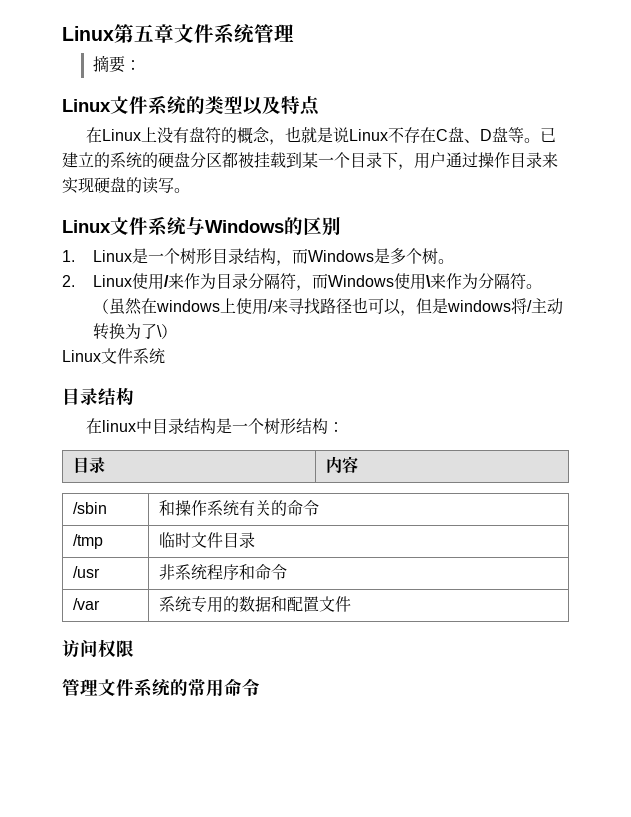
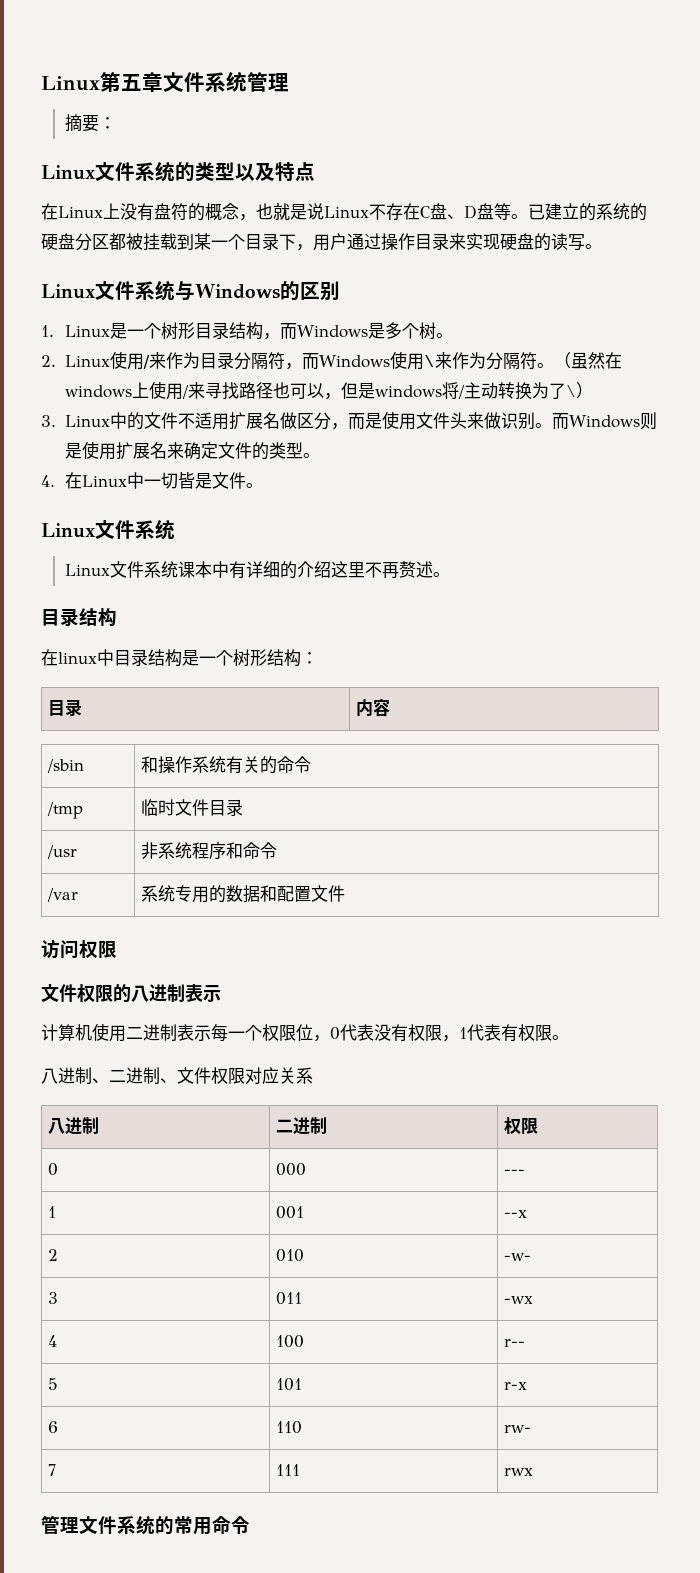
[62,348,165,364] Linux文件系统 -> [41,411,657,430] [64,441,320,460] [41,472,263,489] [41,519,175,540] [64,561,450,579] 3. Linux中的文件不适用扩展名做区分，而是使用文件头来做识别。而Windows则是使用扩展名来确定文件的类型。 // 4.在Linux中一切皆是文件。 // Linux文件系统 // Linux文件系统课本中有详细的介绍这里不再赘述。
(134, 648) none -> [41,984,221,1003] [41,1023,569,1042] [41,1067,313,1084] [47,1117,99,1135] [275,1117,327,1135] [503,1117,538,1134] [47,1163,58,1176] [275,1163,306,1176] [503,1169,525,1175] [47,1206,56,1218] [275,1206,304,1219] [503,1210,527,1218] [47,1249,58,1261] [275,1249,304,1262] [503,1253,531,1261] [47,1292,58,1304] [275,1292,302,1305] [503,1296,533,1304] [47,1335,57,1347] [275,1335,304,1348] [503,1339,525,1347] [47,1378,58,1390] [275,1378,302,1391] [503,1382,527,1390] [47,1421,58,1433] [275,1421,302,1434] [503,1425,531,1433] [47,1464,56,1476] [275,1464,300,1476] [503,1468,533,1476] // 文件权限的八进制表示 // 计算机使用二进制表示每一个权限位，0代表没有权限，1代表有权限。 // 八进制、二进制、文件权限对应关系 // 八进制 | 二进制 | 权限 // 0 | 000 | --- // 1 | 001 | --x // 2 | 010 | -w- // 3 | 011 | -wx // 4 | 100 | r-- // 5 | 101 | r-x // 6 | 110 | rw- // 7 | 111 | rwx

